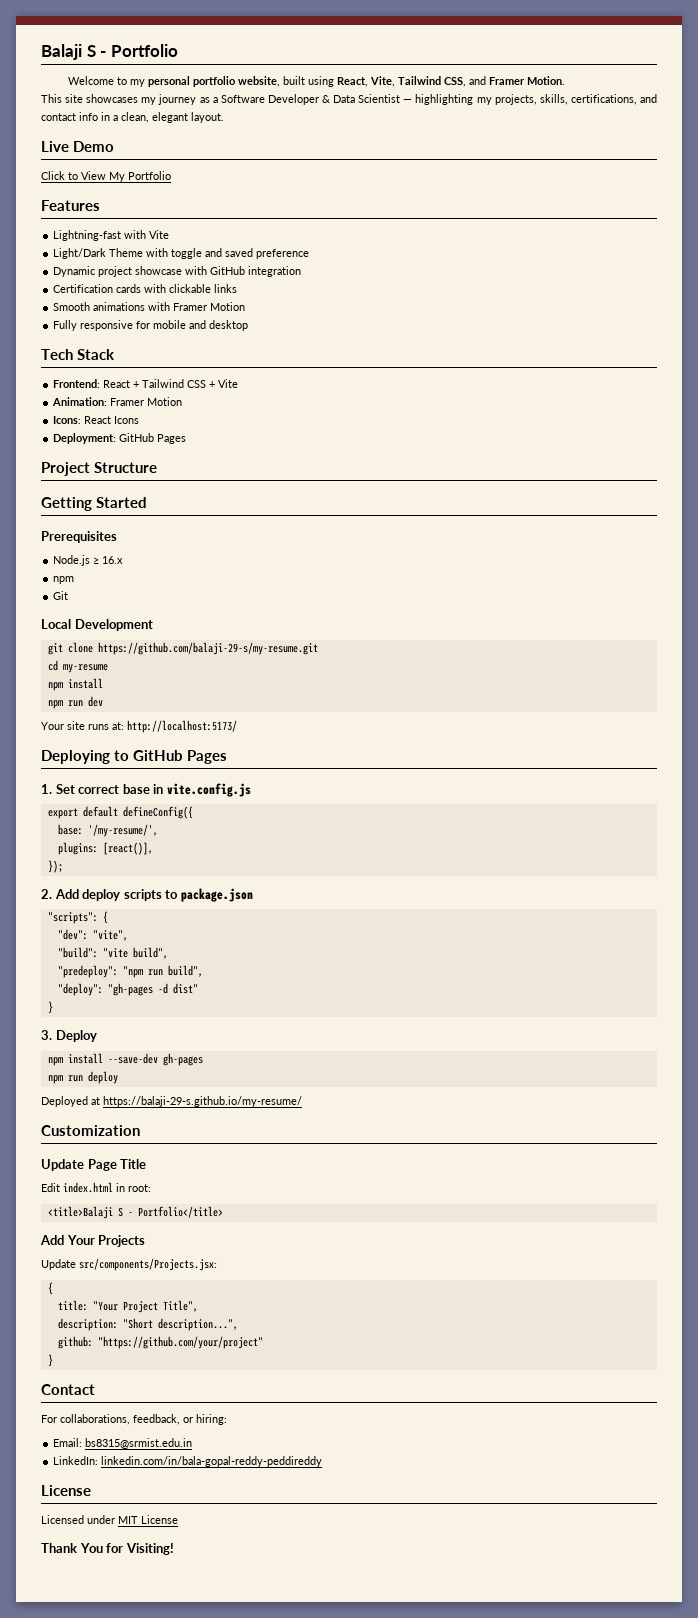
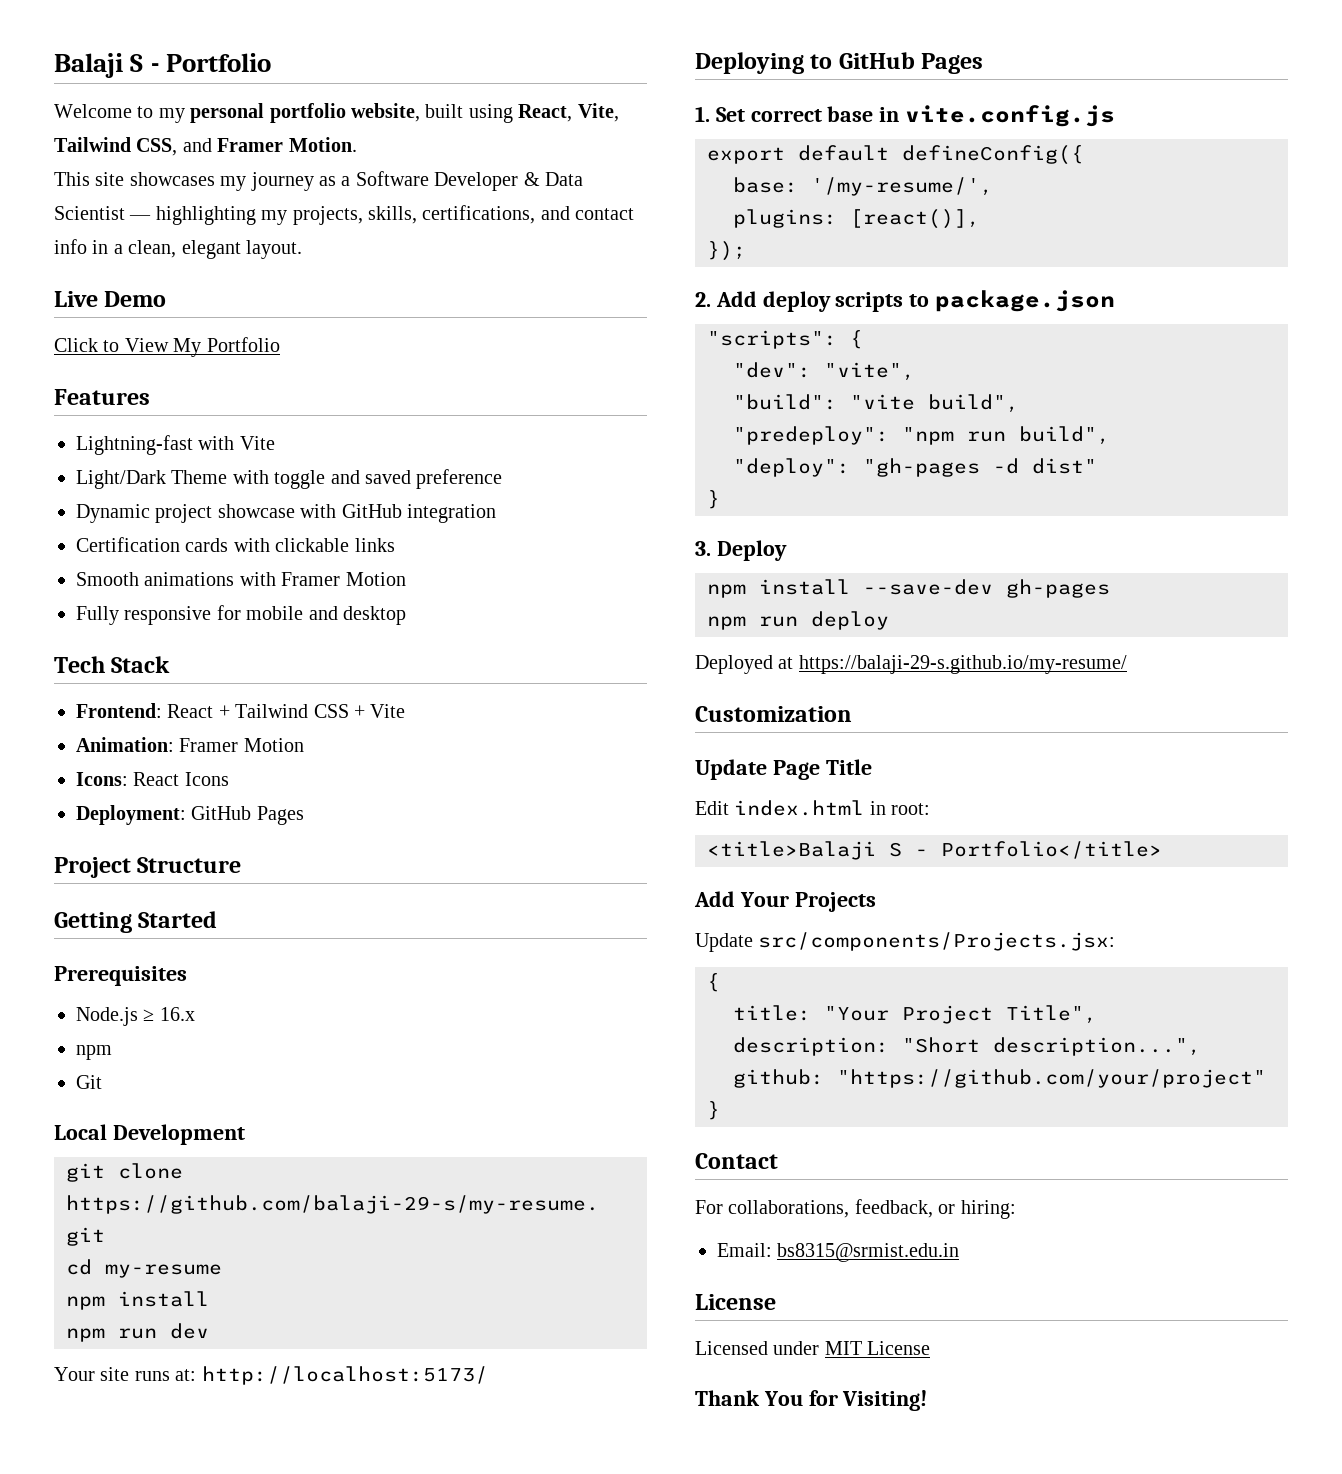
[53,1456,323,1467] // LinkedIn: linkedin.com/in/bala-gopal-reddy-peddireddy -> (960, 1252) none

